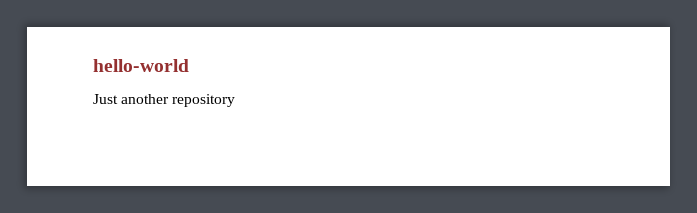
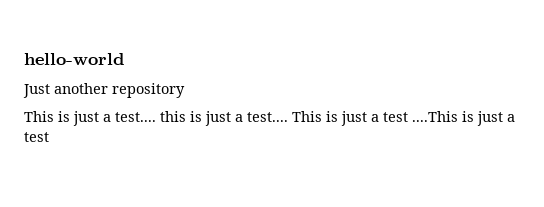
(236, 100) none -> [24,111,515,126] [24,132,49,142] // This is just a test.... this is just a test.... This is just a test ....This is just a test

